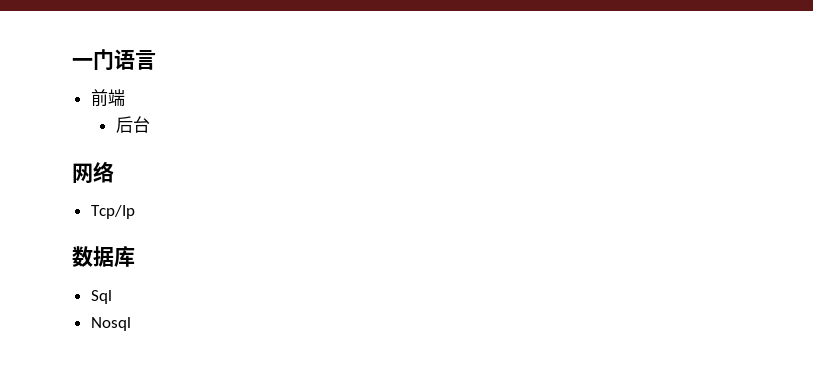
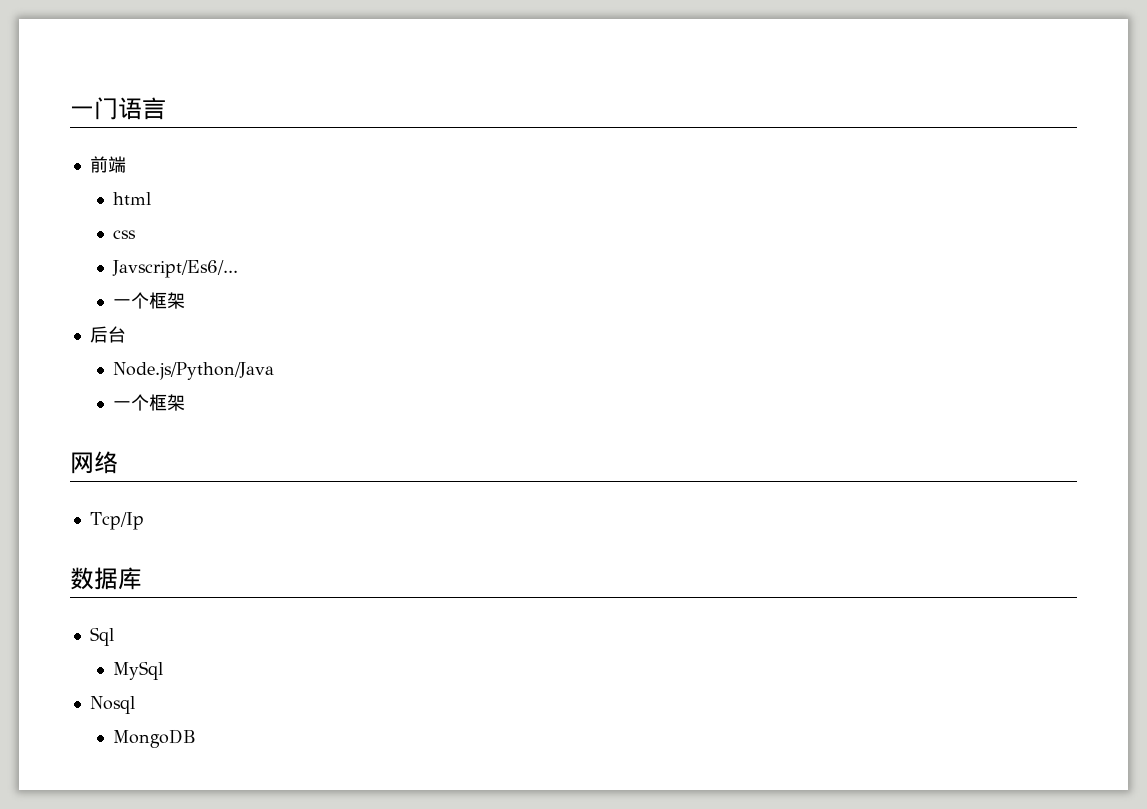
[115,116,150,133] 后台 -> [113,192,152,205] [113,230,137,239] [112,260,239,278] [113,292,186,309] [89,326,126,343] [113,362,275,380] [113,394,186,411] html // css // Javscript/Es6/... // 一个框架 // 后台 // Node.js/Python/Java // 一个框架
(112, 297) none -> [113,661,164,680] // MySql
(131, 324) none -> [113,729,197,748] // MongoDB

